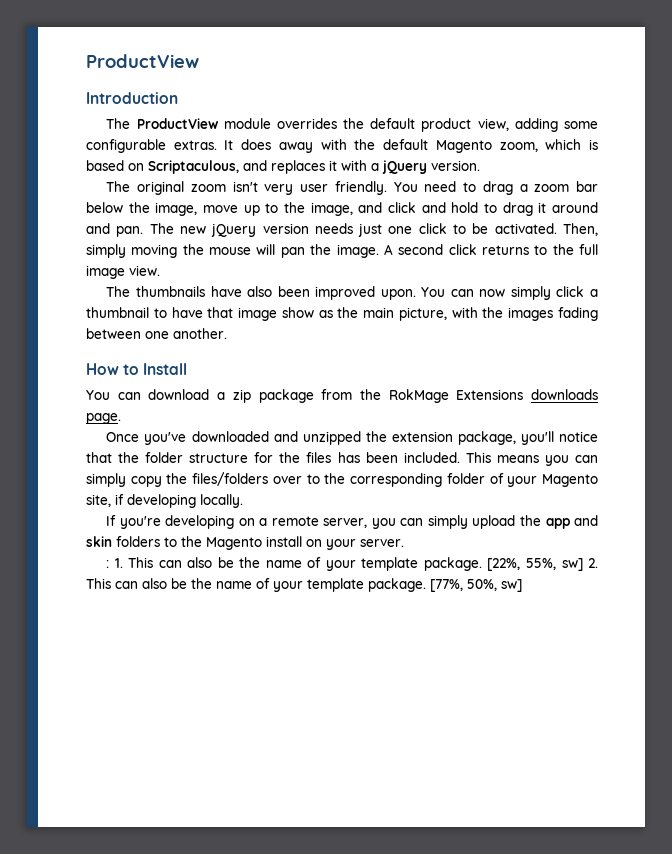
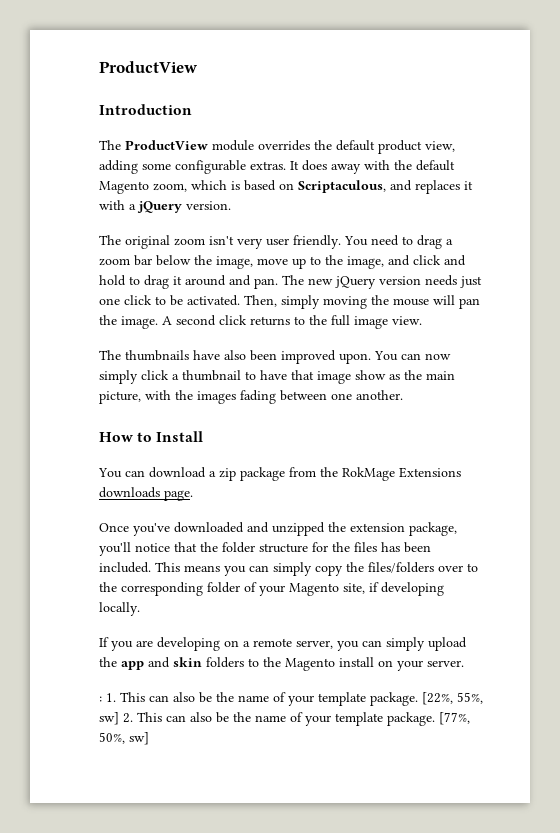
[119,516,161,529] you're -> [111,640,153,651] you are

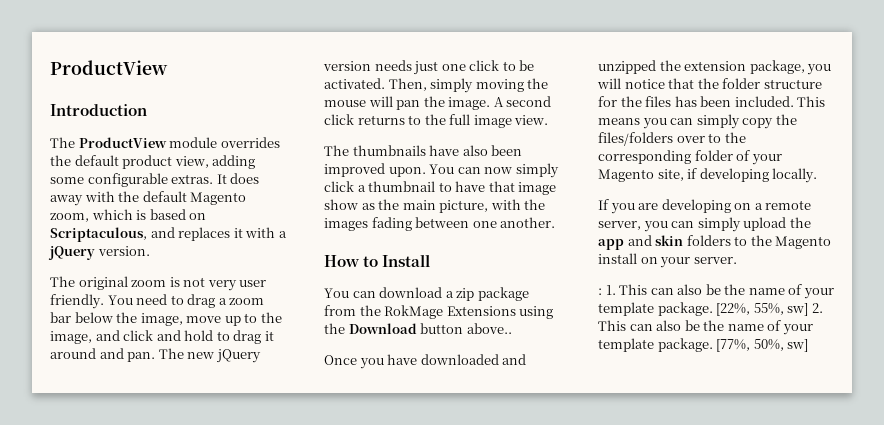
[209,236,234,245] isn't -> [169,277,206,287] is not
[99,487,193,501] downloads page. -> [519,306,554,319] [324,323,512,334] using the Download button above..
[133,523,170,536] you've -> [359,354,418,369] you have
[99,542,131,556] you'll -> [807,64,832,75] [597,78,621,89] you will

